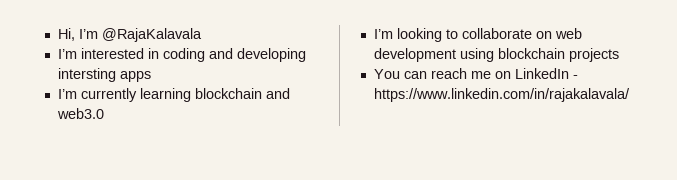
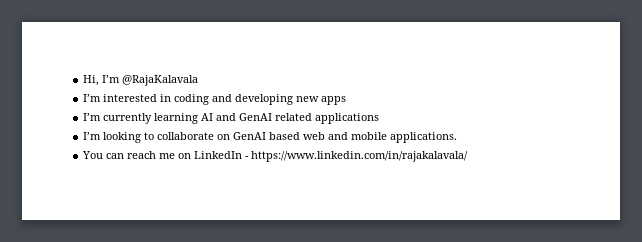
[57,68,116,82] intersting -> [296,96,320,102] new
[194,88,290,99] [56,108,104,119] blockchain and web3.0 -> [201,113,380,124] AI and GenAI related applications
[554,28,582,39] [373,48,619,62] web development using blockchain projects -> [233,132,458,143] GenAI based web and mobile applications.

